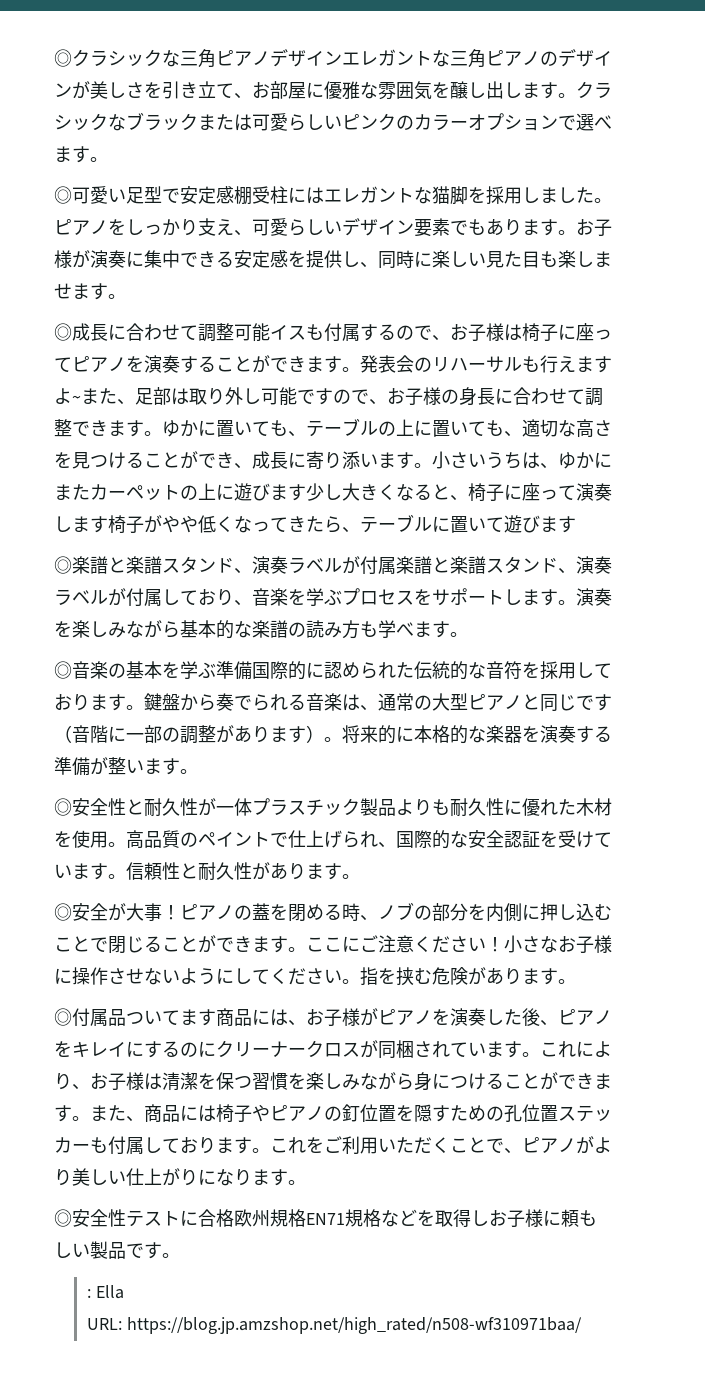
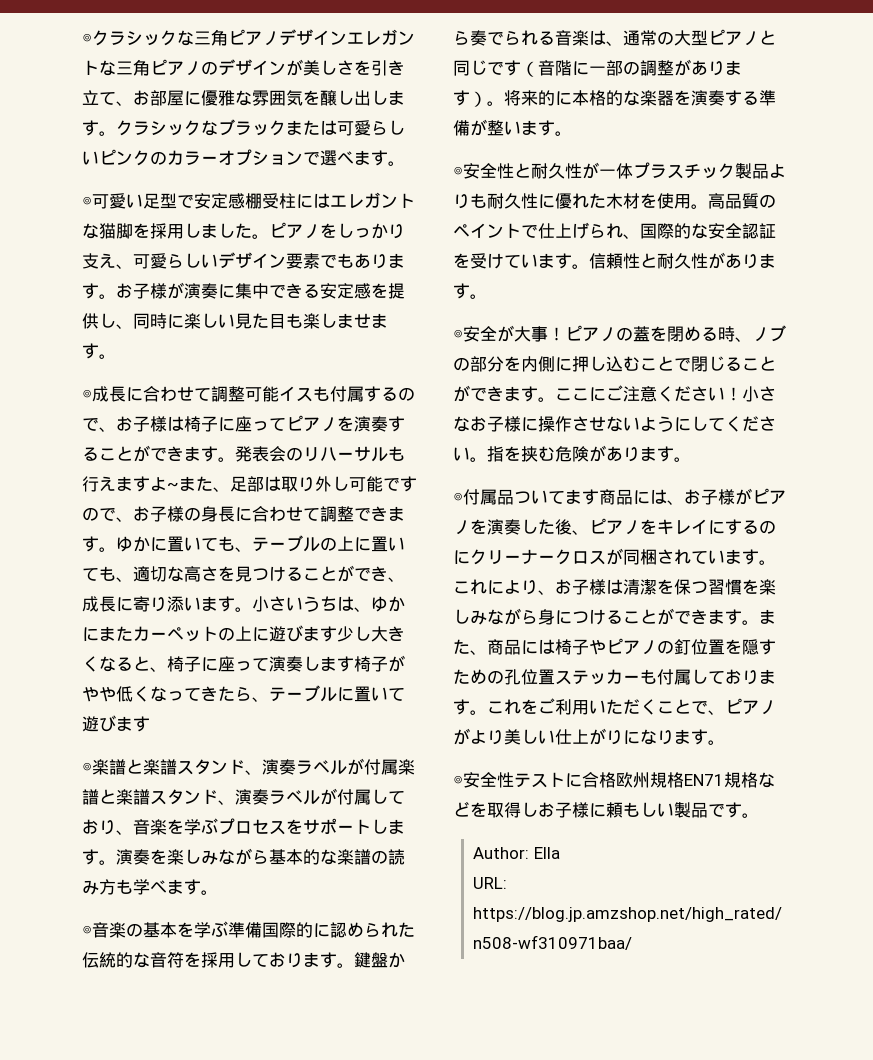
[87,1289,92,1298] : -> [473,847,530,859] Author:

